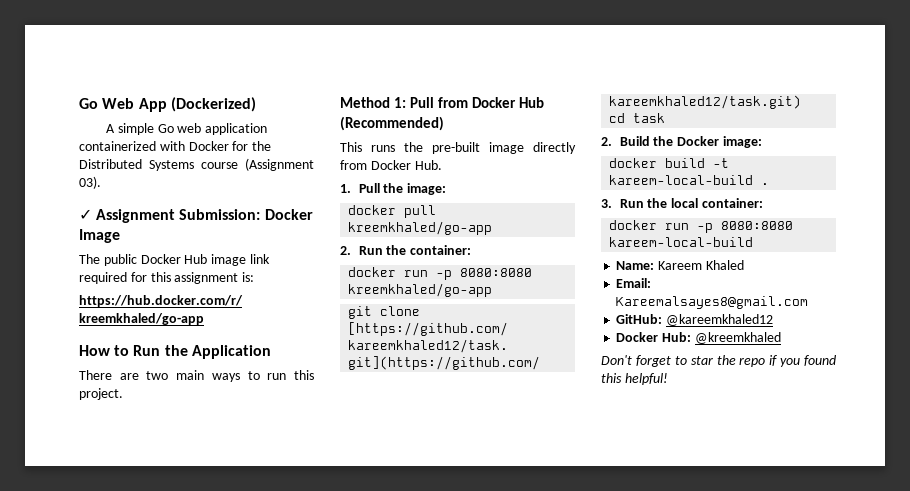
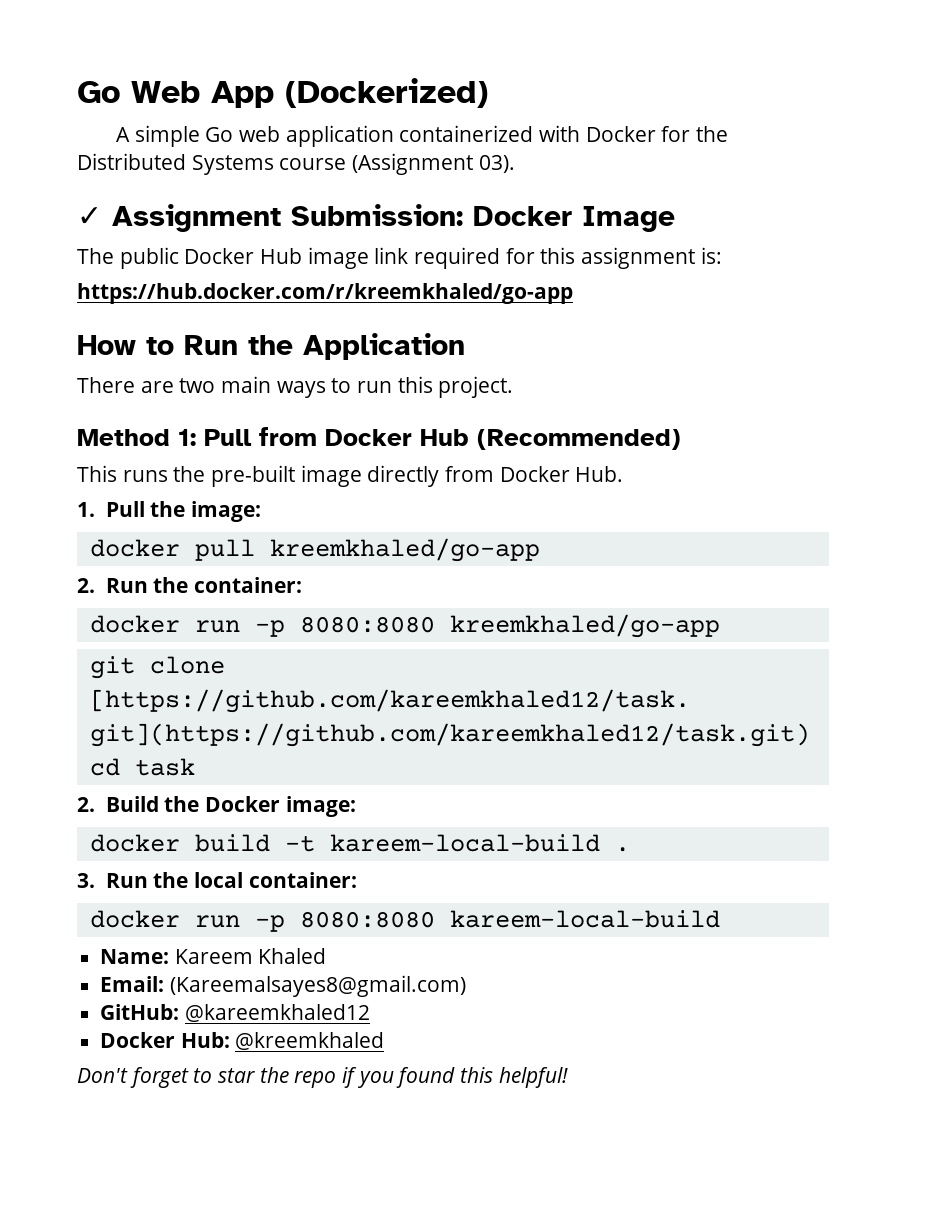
[616,296,809,309] Kareemalsayes8@gmail.com -> [169,975,466,997] (Kareemalsayes8@gmail.com)

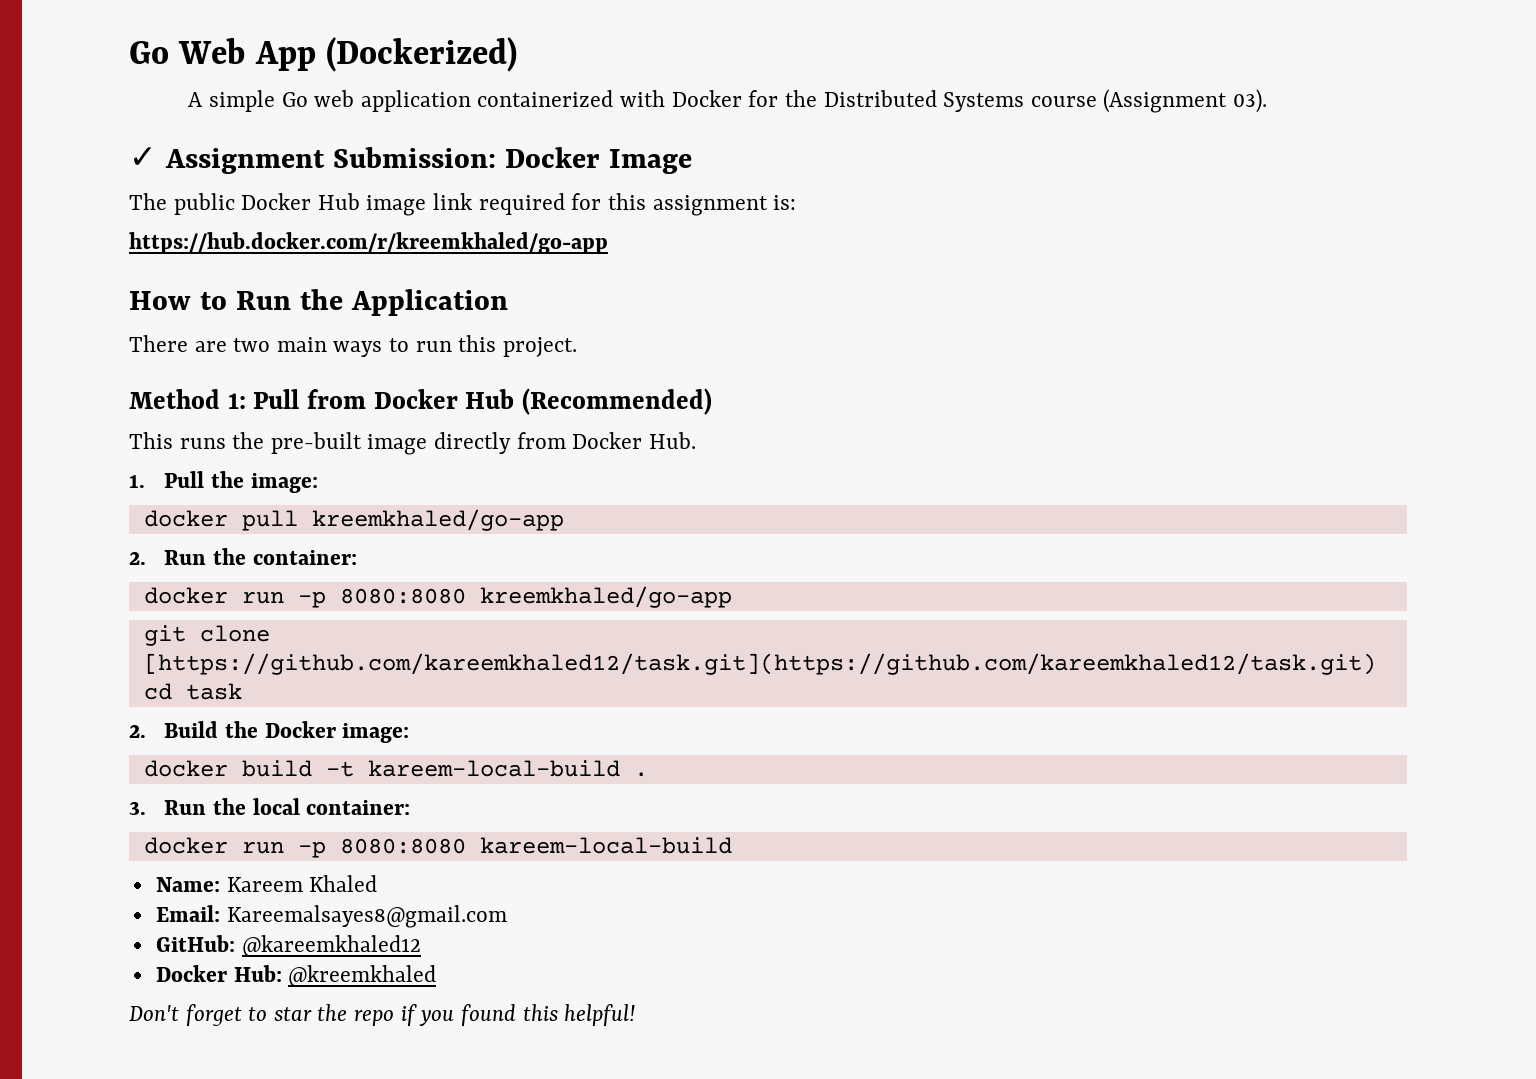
[169,975,466,997] (Kareemalsayes8@gmail.com) -> [226,905,507,928] Kareemalsayes8@gmail.com

